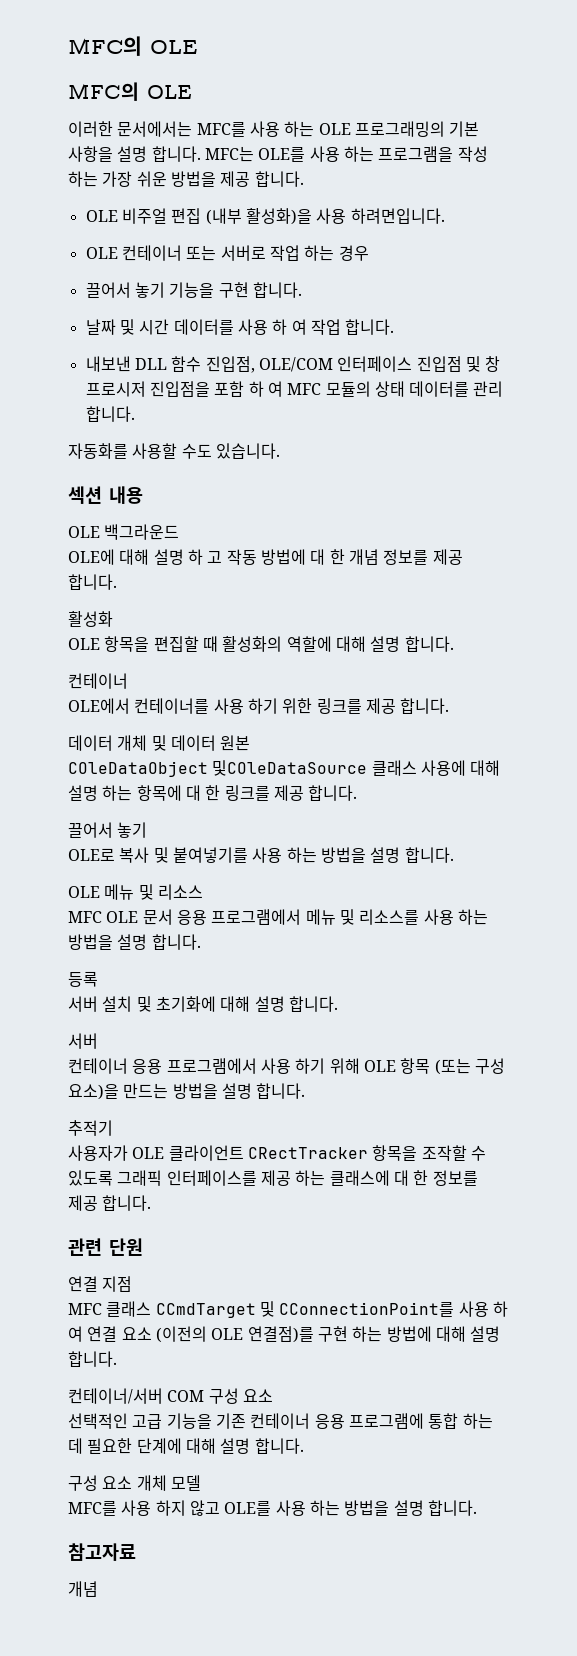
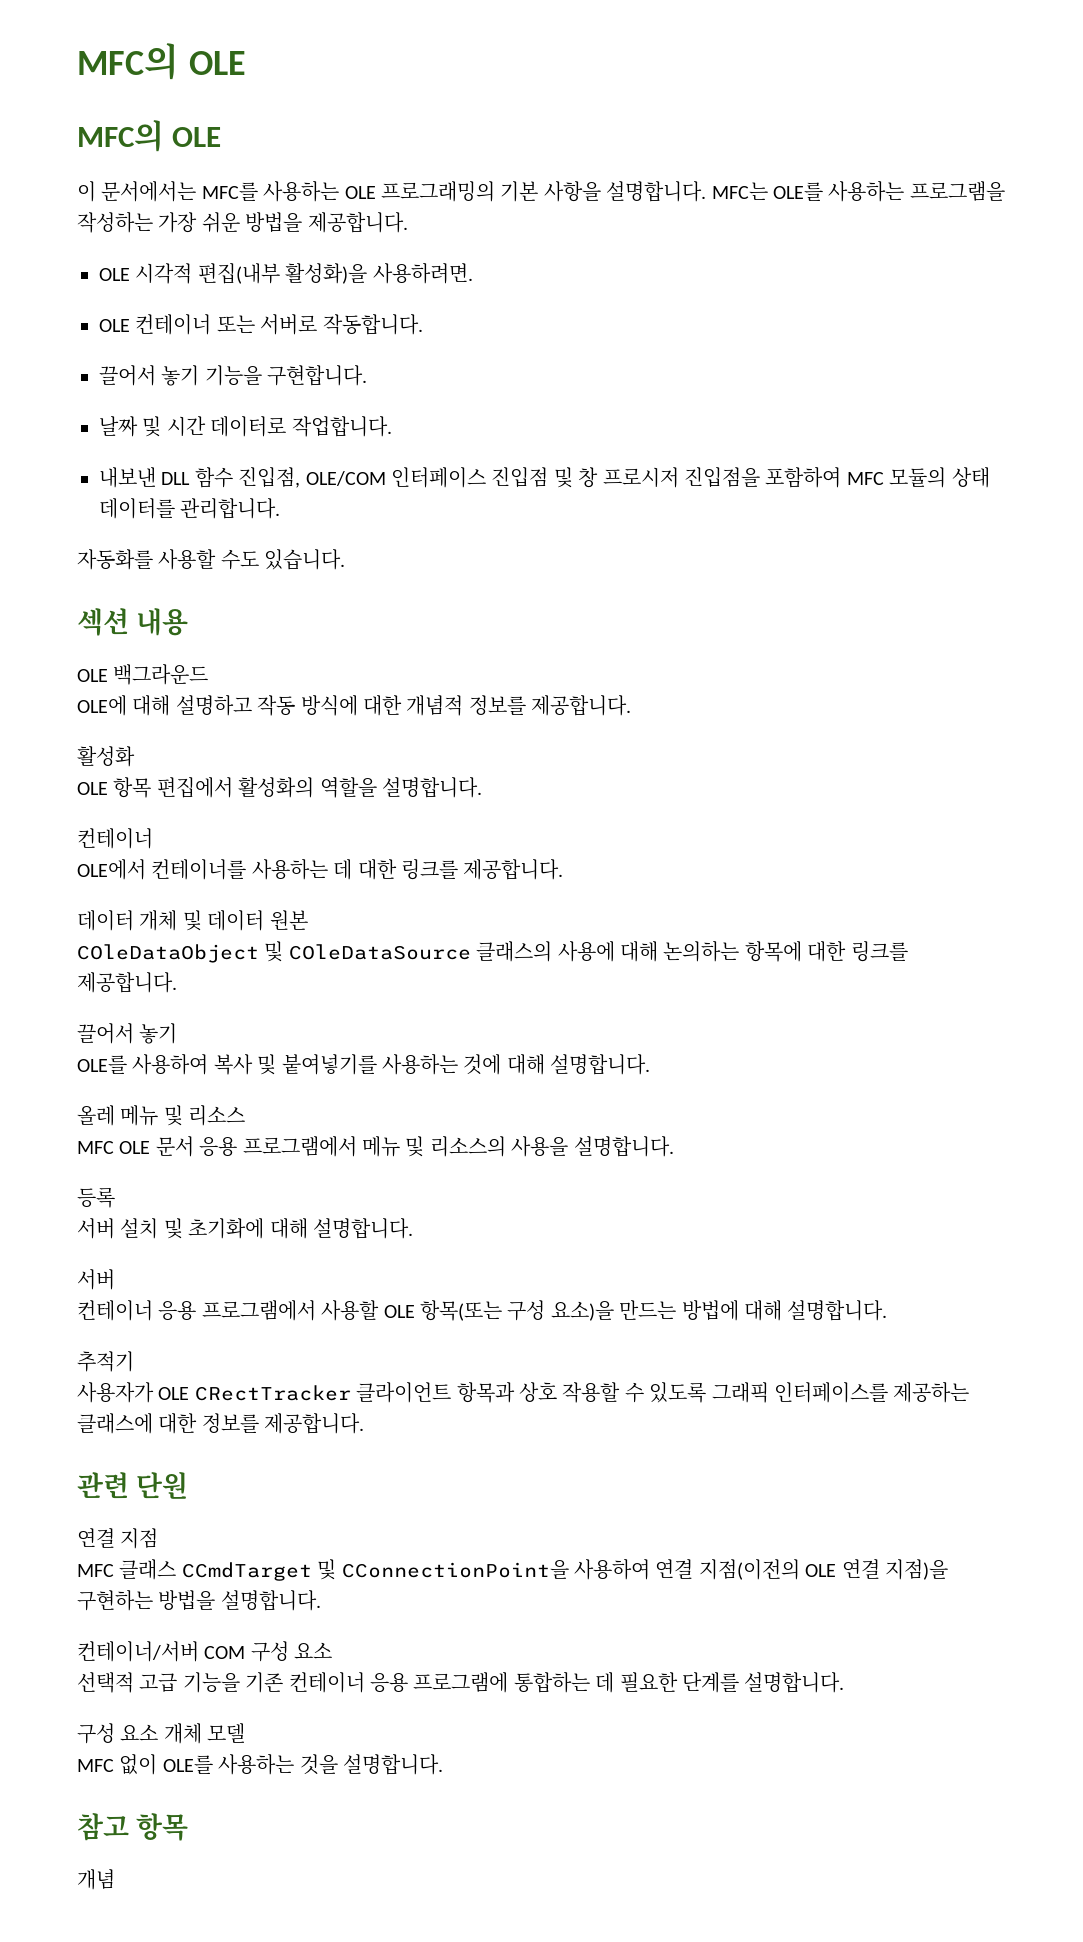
[68,121,113,137] 이러한 -> [77,181,96,202] 이
[249,121,315,137] 사용 하는 -> [263,181,340,202] 사용하는
[117,146,488,162] [68,171,98,187] 설명 합니다. MFC는 OLE를 사용 하는 프로그램을 작성 하는 -> [606,181,1005,202] [77,212,153,233] 설명합니다. MFC는 OLE를 사용하는 프로그램을 작성하는
[220,171,304,187] [85,208,445,225] 제공 합니다. // OLE 비주얼 편집 (내부 활성화)을 사용 하려면입니다. -> [307,212,408,233] [99,263,473,284] 제공합니다. // OLE 시각적 편집(내부 활성화)을 사용하려면.
[269,245,369,261] 작업 하는 경우 -> [322,314,423,335] 작동합니다.
[218,282,302,298] 구현 합니다. -> [267,365,368,386] 구현합니다.
[173,319,395,335] 데이터를 사용 하 여 작업 합니다. -> [210,416,392,437] 데이터로 작업합니다.
[214,381,283,397] 포함 하 여 -> [765,467,842,488] 포함하여
[473,381,504,397] [85,406,135,422] 관리 합니다. -> [180,498,281,519] 관리합니다.
[153,549,463,565] [68,574,117,590] [68,611,113,627] [68,636,454,652] [68,673,128,689] [68,698,450,714] 설명 하 고 작동 방법에 대 한 개념 정보를 제공 합니다. // 활성화 // OLE 항목을 편집할 때 활성화의 역할에 대해 설명 합니다. // 컨테이너 // OLE에서 컨테이너를 사용 하기 위한 링크를 제공 합니다. -> [175,695,632,716] [77,746,135,767] [77,777,482,798] [77,828,153,849] [77,859,564,880] 설명하고 작동 방식에 대한 개념적 정보를 제공합니다. // 활성화 // OLE 항목 편집에서 활성화의 역할을 설명합니다. // 컨테이너 // OLE에서 컨테이너를 사용하는 데 대한 링크를 제공합니다.
[212,760,501,776] [68,785,358,801] 및COleDataSource 클래스 사용에 대해 설명 하는 항목에 대 한 링크를 제공 합니다. -> [264,941,908,962] [77,972,177,993] 및 COleDataSource 클래스의 사용에 대해 논의하는 항목에 대한 링크를 제공합니다.
[68,848,115,861] OLE로 -> [77,1054,209,1075] OLE를 사용하여
[252,847,454,863] [68,886,100,898] 사용 하는 방법을 설명 합니다. // OLE -> [382,1054,651,1075] [77,1105,115,1126] 사용하는 것에 대해 설명합니다. // 올레
[359,909,488,925] [68,934,201,950] 리소스를 사용 하는 방법을 설명 합니다. -> [429,1136,674,1157] 리소스의 사용을 설명합니다.
[254,996,338,1012] 설명 합니다. -> [313,1218,413,1239] 설명합니다.
[260,1058,505,1075] [68,1083,306,1100] [68,1120,113,1136] [68,1145,486,1161] [68,1170,478,1186] [68,1195,152,1211] 사용 하기 위해 OLE 항목 (또는 구성 요소)을 만드는 방법을 설명 합니다. // 추적기 // 사용자가 OLE 클라이언트 CRectTracker 항목을 조작할 수 있도록 그래픽 인터페이스를 제공 하는 클래스에 대 한 정보를 제공 합니다. -> [321,1300,888,1321] [77,1351,134,1372] [77,1382,970,1403] [77,1413,365,1434] 사용할 OLE 항목(또는 구성 요소)을 만드는 방법에 대해 설명합니다. // 추적기 // 사용자가 OLE CRectTracker 클라이언트 항목과 상호 작용할 수 있도록 그래픽 인터페이스를 제공하는 클래스에 대한 정보를 제공합니다.
[279,1301,508,1317] [68,1326,501,1343] [68,1351,117,1367] CConnectionPoint를 사용 하 여 연결 요소 (이전의 OLE 연결점)를 구현 하는 방법에 대해 설명 합니다. -> [341,1559,948,1580] [77,1590,321,1611] CConnectionPoint을 사용하여 연결 지점(이전의 OLE 연결 지점)을 구현하는 방법을 설명합니다.
[68,1413,128,1429] 선택적인 -> [77,1672,134,1693] 선택적
[428,1413,493,1429] [68,1438,304,1454] [68,1475,201,1491] [68,1500,477,1516] [68,1543,136,1561] 통합 하는 데 필요한 단계에 대해 설명 합니다. // 구성 요소 개체 모델 // MFC를 사용 하지 않고 OLE를 사용 하는 방법을 설명 합니다. // 참고자료 -> [513,1672,845,1693] [77,1723,246,1744] [77,1754,443,1775] [77,1813,189,1841] 통합하는 데 필요한 단계를 설명합니다. // 구성 요소 개체 모델 // MFC 없이 OLE를 사용하는 것을 설명합니다. // 참고 항목

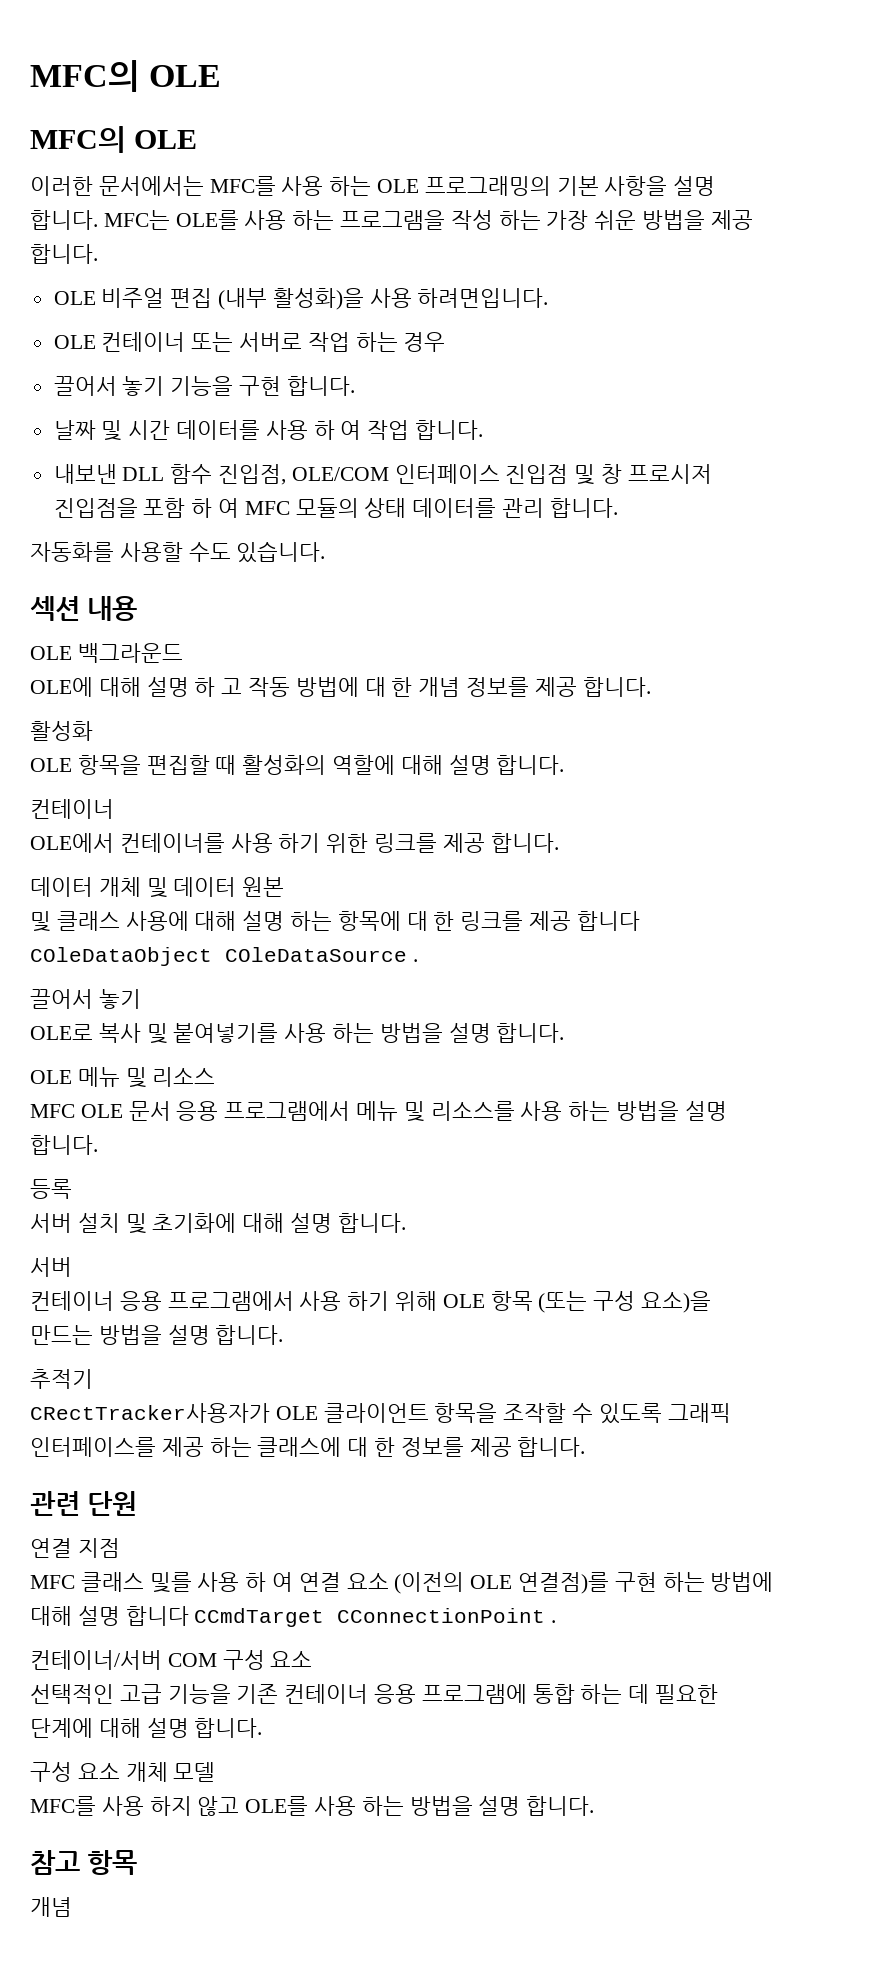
[77,181,96,202] 이 -> [30,176,93,196] 이러한
[263,181,340,202] 사용하는 -> [281,176,372,196] 사용 하는
[606,181,1005,202] [77,212,153,233] 설명합니다. MFC는 OLE를 사용하는 프로그램을 작성하는 -> [673,176,716,196] [30,210,541,230] 설명 합니다. MFC는 OLE를 사용 하는 프로그램을 작성 하는
[307,212,408,233] [99,263,473,284] 제공합니다. // OLE 시각적 편집(내부 활성화)을 사용하려면. -> [710,210,753,230] [30,244,98,264] [53,288,549,310] 제공 합니다. // OLE 비주얼 편집 (내부 활성화)을 사용 하려면입니다.
[322,314,423,335] 작동합니다. -> [307,332,446,352] 작업 하는 경우
[267,365,368,386] 구현합니다. -> [239,376,355,396] 구현 합니다.
[210,416,392,437] 데이터로 작업합니다. -> [176,420,484,440] 데이터를 사용 하 여 작업 합니다.
[765,467,842,488] 포함하여 -> [143,498,240,518] 포함 하 여
[180,498,281,519] 관리합니다. -> [502,498,618,518] 관리 합니다.
[175,695,632,716] [77,746,135,767] [77,777,482,798] [77,828,153,849] [77,859,564,880] 설명하고 작동 방식에 대한 개념적 정보를 제공합니다. // 활성화 // OLE 항목 편집에서 활성화의 역할을 설명합니다. // 컨테이너 // OLE에서 컨테이너를 사용하는 데 대한 링크를 제공합니다. -> [146,677,651,697] [30,721,93,741] [30,755,565,775] [30,799,114,819] [30,833,559,853] 설명 하 고 작동 방법에 대 한 개념 정보를 제공 합니다. // 활성화 // OLE 항목을 편집할 때 활성화의 역할에 대해 설명 합니다. // 컨테이너 // OLE에서 컨테이너를 사용 하기 위한 링크를 제공 합니다.
[77,941,908,963] [77,972,177,993] COleDataObject 및 COleDataSource 클래스의 사용에 대해 논의하는 항목에 대한 링크를 제공합니다. -> [30,911,640,932] [30,947,418,966] 및 클래스 사용에 대해 설명 하는 항목에 대 한 링크를 제공 합니다 COleDataObject COleDataSource .
[77,1054,209,1075] OLE를 사용하여 -> [30,1024,93,1040] OLE로
[382,1054,651,1075] [77,1105,115,1126] 사용하는 것에 대해 설명합니다. // 올레 -> [284,1023,565,1043] [30,1070,72,1084] 사용 하는 방법을 설명 합니다. // OLE
[429,1136,674,1157] 리소스의 사용을 설명합니다. -> [430,1101,727,1121] [30,1135,98,1155] 리소스를 사용 하는 방법을 설명 합니다.
[313,1218,413,1239] 설명합니다. -> [290,1213,406,1233] 설명 합니다.
[321,1300,888,1321] [77,1351,134,1372] [77,1382,970,1403] [77,1413,365,1434] 사용할 OLE 항목(또는 구성 요소)을 만드는 방법에 대해 설명합니다. // 추적기 // 사용자가 OLE CRectTracker 클라이언트 항목과 상호 작용할 수 있도록 그래픽 인터페이스를 제공하는 클래스에 대한 정보를 제공합니다. -> [299,1291,712,1313] [30,1325,284,1345] [30,1369,93,1389] [30,1403,731,1424] [30,1437,586,1457] 사용 하기 위해 OLE 항목 (또는 구성 요소)을 만드는 방법을 설명 합니다. // 추적기 // CRectTracker사용자가 OLE 클라이언트 항목을 조작할 수 있도록 그래픽 인터페이스를 제공 하는 클래스에 대 한 정보를 제공 합니다.
[181,1559,948,1581] [77,1590,321,1611] CCmdTarget 및 CConnectionPoint을 사용하여 연결 지점(이전의 OLE 연결 지점)을 구현하는 방법을 설명합니다. -> [149,1572,774,1594] [30,1606,557,1627] 및를 사용 하 여 연결 요소 (이전의 OLE 연결점)를 구현 하는 방법에 대해 설명 합니다 CCmdTarget CConnectionPoint .
[77,1672,134,1693] 선택적 -> [30,1684,114,1704] 선택적인
[513,1672,845,1693] [77,1723,246,1744] [77,1754,443,1775] 통합하는 데 필요한 단계를 설명합니다. // 구성 요소 개체 모델 // MFC 없이 OLE를 사용하는 것을 설명합니다. -> [532,1684,719,1704] [30,1718,263,1738] [30,1762,216,1782] [30,1796,595,1816] 통합 하는 데 필요한 단계에 대해 설명 합니다. // 구성 요소 개체 모델 // MFC를 사용 하지 않고 OLE를 사용 하는 방법을 설명 합니다.

